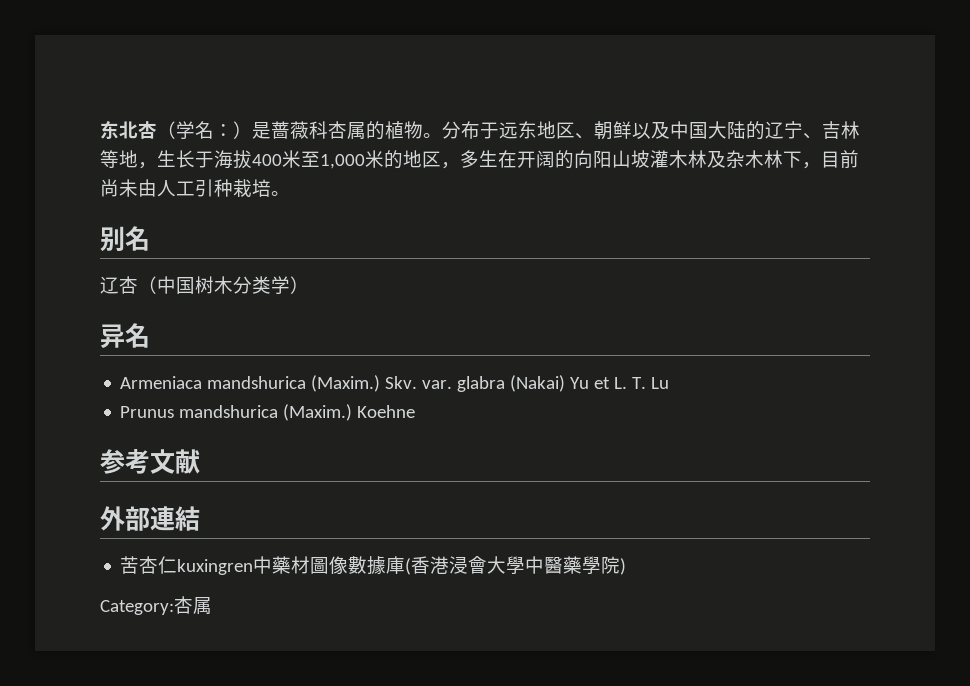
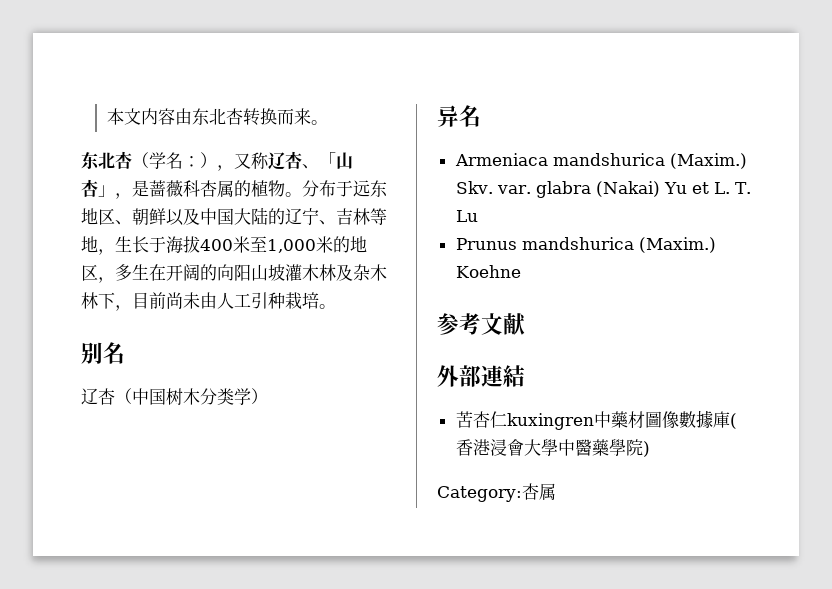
[100,120,252,139] 东北杏（学名：） -> [106,108,328,126] [81,151,353,171] [81,179,132,199] 本文内容由东北杏转换而来。 // 东北杏（学名：），又称辽杏、「山杏」，

